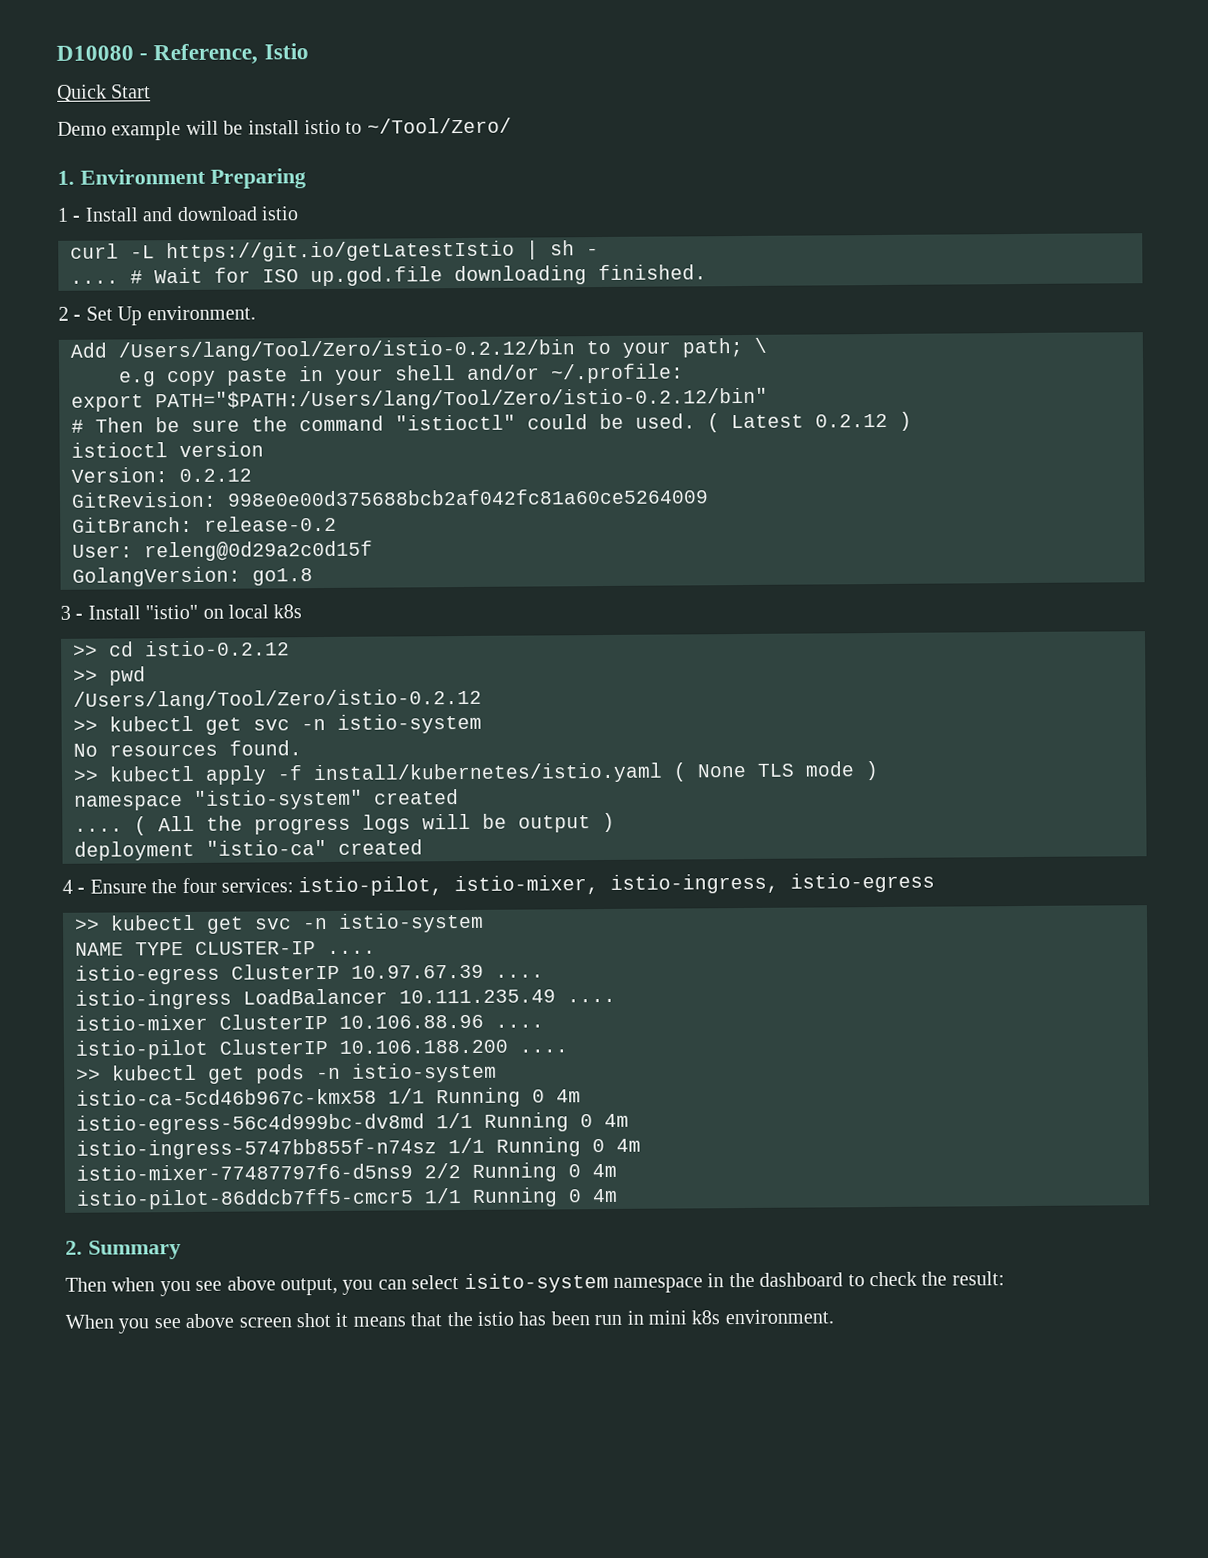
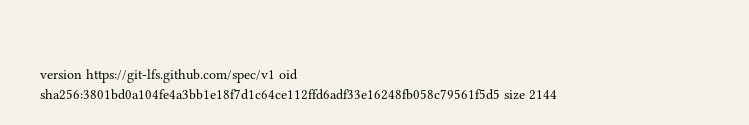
[56,43,309,66] [57,84,152,102] [57,117,512,141] [57,168,306,189] [57,206,298,222] [70,240,599,263] [70,264,707,287] [58,305,256,326] [70,337,767,362] [119,363,684,387] [71,387,768,412] [71,411,912,433] [71,441,264,458] [71,467,252,483] [71,488,709,508] [72,515,337,533] [72,540,373,562] [72,566,313,587] [60,604,303,620] [73,640,290,657] [73,666,146,686] [73,688,482,711] [73,713,482,735] [73,740,302,757] [73,761,879,785] [74,789,459,811] [74,812,615,836] [74,839,423,861] [62,872,936,897] [74,912,484,934] [75,941,376,956] [75,963,544,985] [75,988,616,1010] [75,1013,544,1031] [75,1038,568,1060] [76,1062,497,1084] [76,1087,581,1108] [76,1112,629,1135] [76,1137,641,1160] [76,1162,617,1182] [76,1187,618,1210] [65,1240,181,1260] [65,1271,1005,1297] [65,1309,834,1334] D10080 - Reference, Istio // Quick Start // Demo example will be install istio to ~/Tool/Zero/ // 1. Environment Preparing // 1 - Install and download istio // curl -L https://git.io/getLatestIstio | sh - // .... # Wait for ISO up.god.file downloading finished. // 2 - Set Up environment. // Add /Users/lang/Tool/Zero/istio-0.2.12/bin to your path; \ // e.g copy paste in your shell and/or ~/.profile: // export PATH="$PATH:/Users/lang/Tool/Zero/istio-0.2.12/bin" // # Then be sure the command "istioctl" could be used. ( Latest 0.2.12 ) // istioctl version // Version: 0.2.12 // GitRevision: 998e0e00d375688bcb2af042fc81a60ce5264009 // GitBranch: release-0.2 // User: releng@0d29a2c0d15f // GolangVersion: go1.8 // 3 - Install "istio" on local k8s // >> cd istio-0.2.12 // >> pwd // /Users/lang/Tool/Zero/istio-0.2.12 // >> kubectl get svc -n istio-system // No resources found. // >> kubectl apply -f install/kubernetes/istio.yaml ( None TLS mode ) // namespace "istio-system" created // .... ( All the progress logs will be output ) // deployment "istio-ca" created // 4 - Ensure the four services: istio-pilot, istio-mixer, istio-ingress, istio-egress // >> kubectl get svc -n istio-system // NAME TYPE CLUSTER-IP .... // istio-egress ClusterIP 10.97.67.39 .... // istio-ingress LoadBalancer 10.111.235.49 .... // istio-mixer ClusterIP 10.106.88.96 .... // istio-pilot ClusterIP 10.106.188.200 .... // >> kubectl get pods -n istio-system // istio-ca-5cd46b967c-kmx58 1/1 Running 0 4m // istio-egress-56c4d999bc-dv8md 1/1 Running 0 4m // istio-ingress-5747bb855f-n74sz 1/1 Running 0 4m // istio-mixer-77487797f6-d5ns9 2/2 Running 0 4m // istio-pilot-86ddcb7ff5-cmcr5 1/1 Running 0 4m // 2. Summary // Then when you see above output, you can select isito-system namespace in the dashboard to check the result: // When you see above screen shot it means that the istio has been run in mini k8s environment. -> [40,69,298,83] [40,89,557,100] version https://git-lfs.github.com/spec/v1 oid sha256:3801bd0a104fe4a3bb1e18f7d1c64ce112ffd6adf33e16248fb058c79561f5d5 size 2144

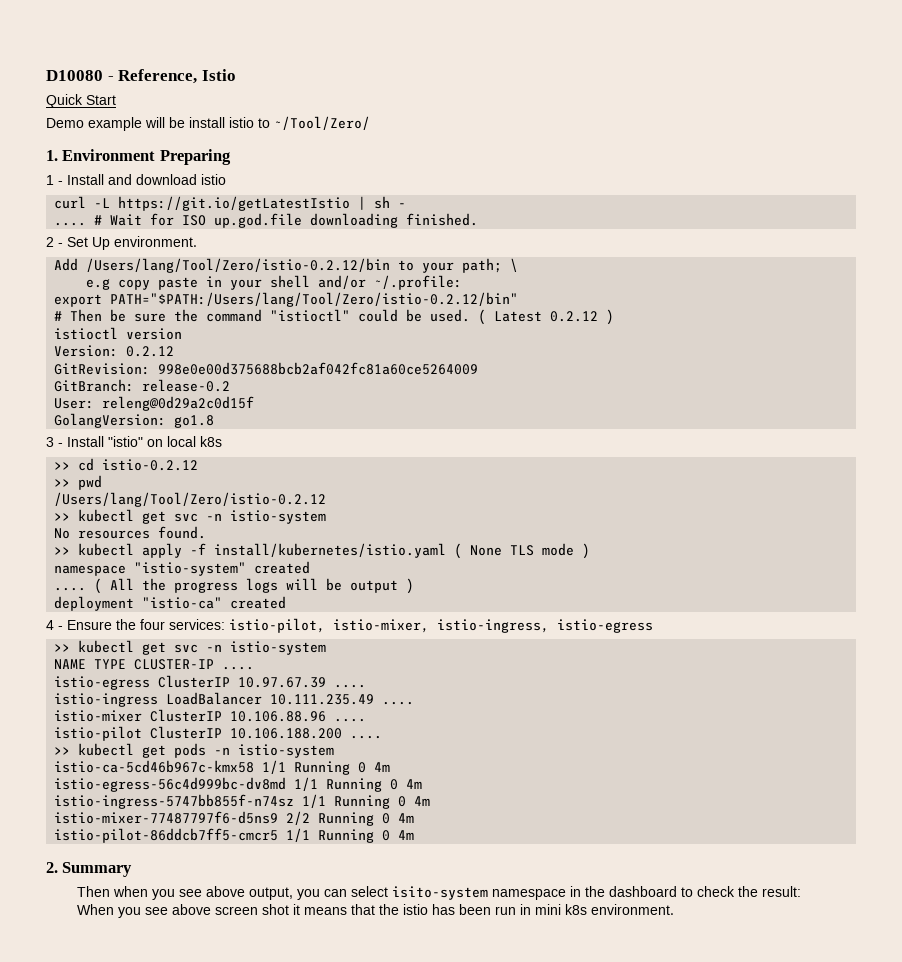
[40,69,298,83] [40,89,557,100] version https://git-lfs.github.com/spec/v1 oid sha256:3801bd0a104fe4a3bb1e18f7d1c64ce112ffd6adf33e16248fb058c79561f5d5 size 2144 -> [46,69,236,84] [46,94,116,108] [46,116,370,131] [46,149,231,165] [46,174,226,185] [54,196,407,211] [54,213,479,228] [46,236,197,250] [54,258,519,273] [86,275,463,290] [54,292,519,307] [54,309,615,325] [54,327,183,340] [54,345,175,357] [54,362,479,375] [54,379,231,392] [54,396,255,411] [54,413,215,428] [46,436,222,447] [54,458,199,471] [54,475,103,490] [54,492,327,507] [54,509,327,524] [54,526,207,539] [54,543,591,559] [54,561,311,576] [54,578,415,594] [54,596,287,611] [46,618,653,633] [54,640,327,655] [54,659,255,670] [54,675,367,690] [54,692,415,707] [54,709,367,722] [54,726,383,741] [54,743,335,758] [54,760,391,775] [54,777,423,792] [54,794,431,809] [54,811,415,826] [54,828,415,843] [46,862,133,877] [76,886,801,900] [76,904,674,918] D10080 - Reference, Istio // Quick Start // Demo example will be install istio to ~/Tool/Zero/ // 1. Environment Preparing // 1 - Install and download istio // curl -L https://git.io/getLatestIstio | sh - // .... # Wait for ISO up.god.file downloading finished. // 2 - Set Up environment. // Add /Users/lang/Tool/Zero/istio-0.2.12/bin to your path; \ // e.g copy paste in your shell and/or ~/.profile: // export PATH="$PATH:/Users/lang/Tool/Zero/istio-0.2.12/bin" // # Then be sure the command "istioctl" could be used. ( Latest 0.2.12 ) // istioctl version // Version: 0.2.12 // GitRevision: 998e0e00d375688bcb2af042fc81a60ce5264009 // GitBranch: release-0.2 // User: releng@0d29a2c0d15f // GolangVersion: go1.8 // 3 - Install "istio" on local k8s // >> cd istio-0.2.12 // >> pwd // /Users/lang/Tool/Zero/istio-0.2.12 // >> kubectl get svc -n istio-system // No resources found. // >> kubectl apply -f install/kubernetes/istio.yaml ( None TLS mode ) // namespace "istio-system" created // .... ( All the progress logs will be output ) // deployment "istio-ca" created // 4 - Ensure the four services: istio-pilot, istio-mixer, istio-ingress, istio-egress // >> kubectl get svc -n istio-system // NAME TYPE CLUSTER-IP .... // istio-egress ClusterIP 10.97.67.39 .... // istio-ingress LoadBalancer 10.111.235.49 .... // istio-mixer ClusterIP 10.106.88.96 .... // istio-pilot ClusterIP 10.106.188.200 .... // >> kubectl get pods -n istio-system // istio-ca-5cd46b967c-kmx58 1/1 Running 0 4m // istio-egress-56c4d999bc-dv8md 1/1 Running 0 4m // istio-ingress-5747bb855f-n74sz 1/1 Running 0 4m // istio-mixer-77487797f6-d5ns9 2/2 Running 0 4m // istio-pilot-86ddcb7ff5-cmcr5 1/1 Running 0 4m // 2. Summary // Then when you see above output, you can select isito-system namespace in the dashboard to check the result: // When you see above screen shot it means that the istio has been run in mini k8s environment.

